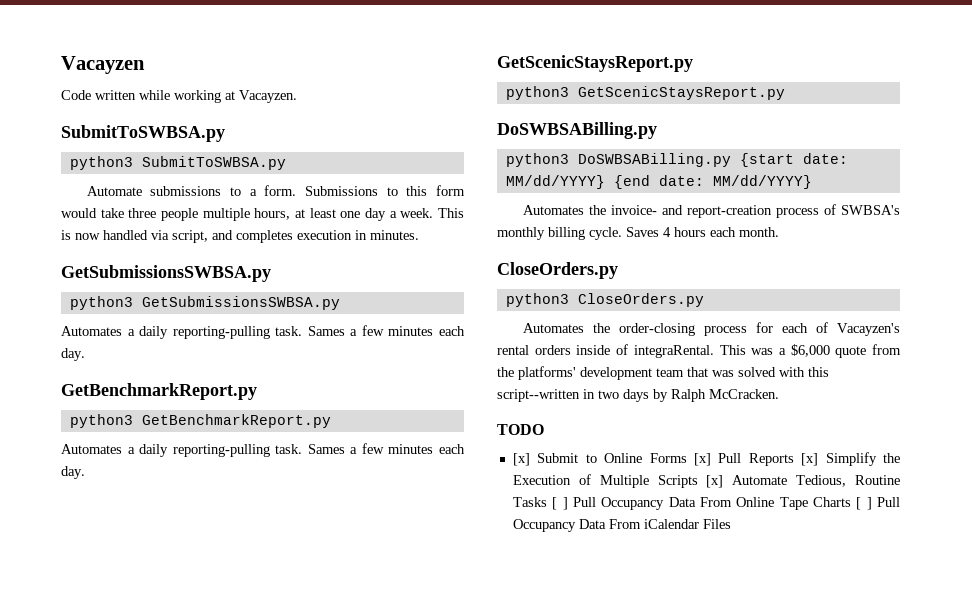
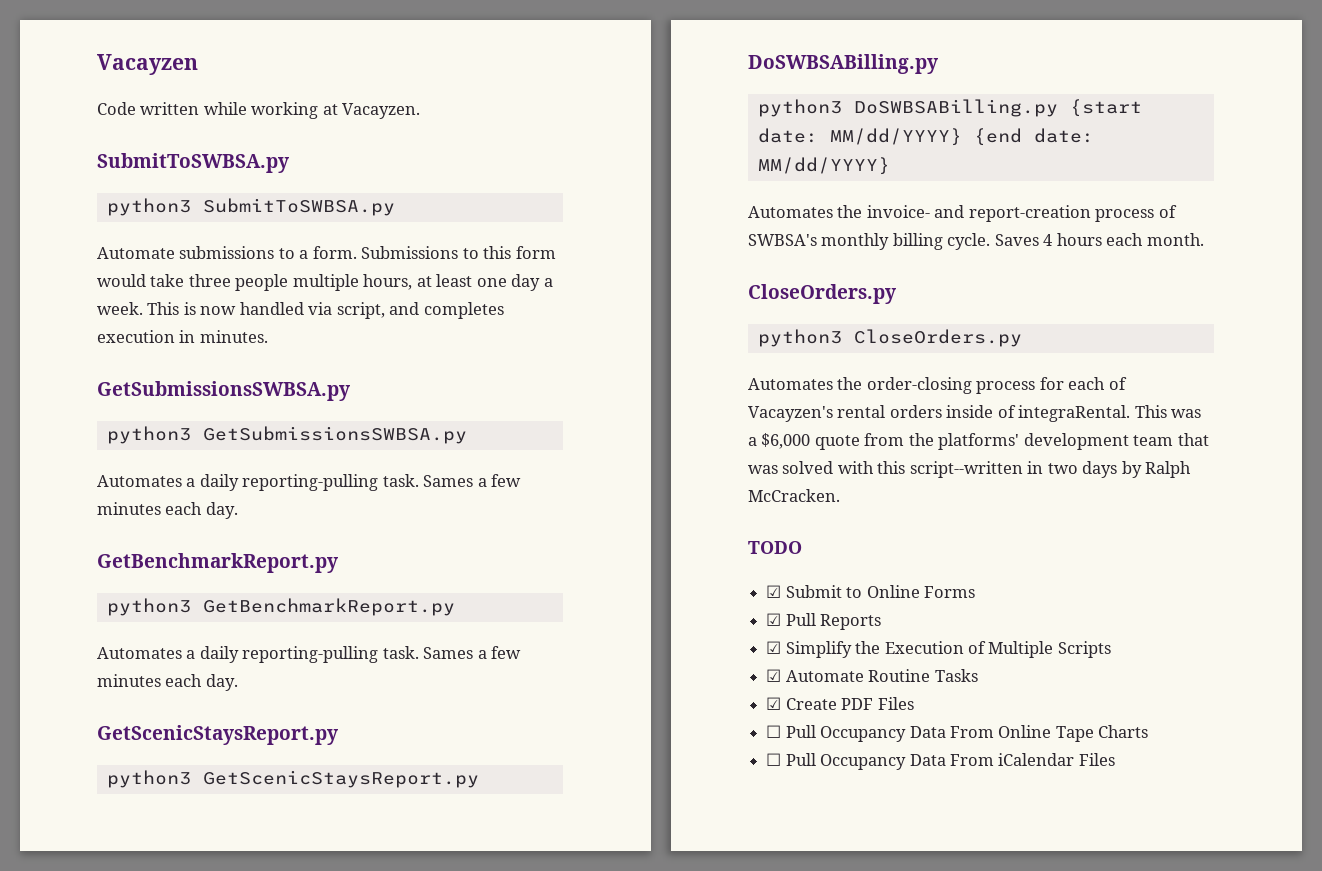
[512,453,530,466] [x] -> [766,585,782,598] ☑
[693,453,711,466] [x] -> [766,613,782,626] // ☑
[801,453,819,466] [x] -> [766,641,782,654] // ☑
[706,475,847,488] [x] Automate Tedious, -> [766,669,864,682] // ☑ Automate
[552,497,568,510] [ ] -> [766,697,914,710] [766,725,782,738] // ☑ Create PDF Files // ☐
[856,497,872,510] [ ] -> [766,753,782,766] // ☐

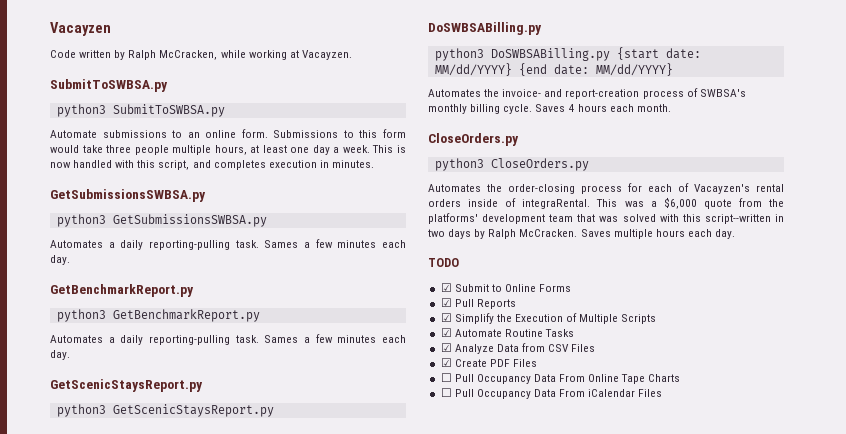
(200, 108) none -> [114,50,218,60] by Ralph McCracken,
[299,250,309,259] a -> [187,130,237,138] an online
[308,302,333,315] via -> [115,160,156,168] with this
(840, 495) none -> [580,229,735,239] Saves multiple hours each day.
(978, 675) none -> [440,343,596,354] // ☑ Analyze Data from CSV Files

